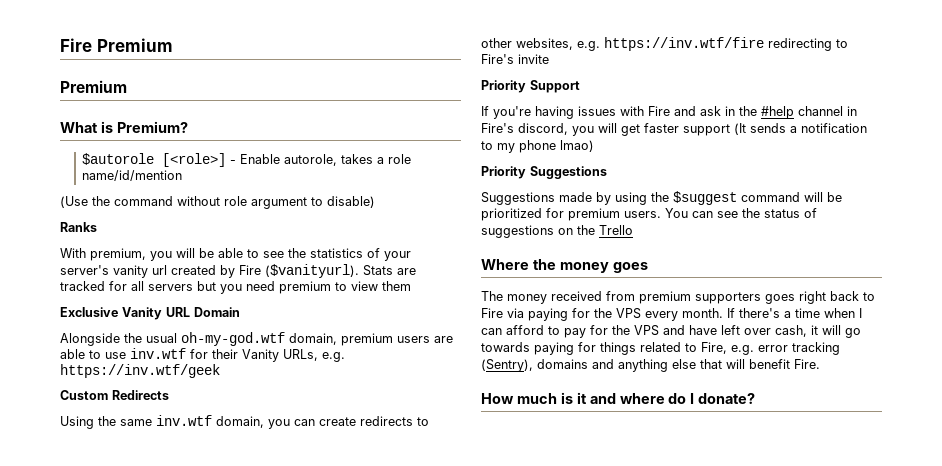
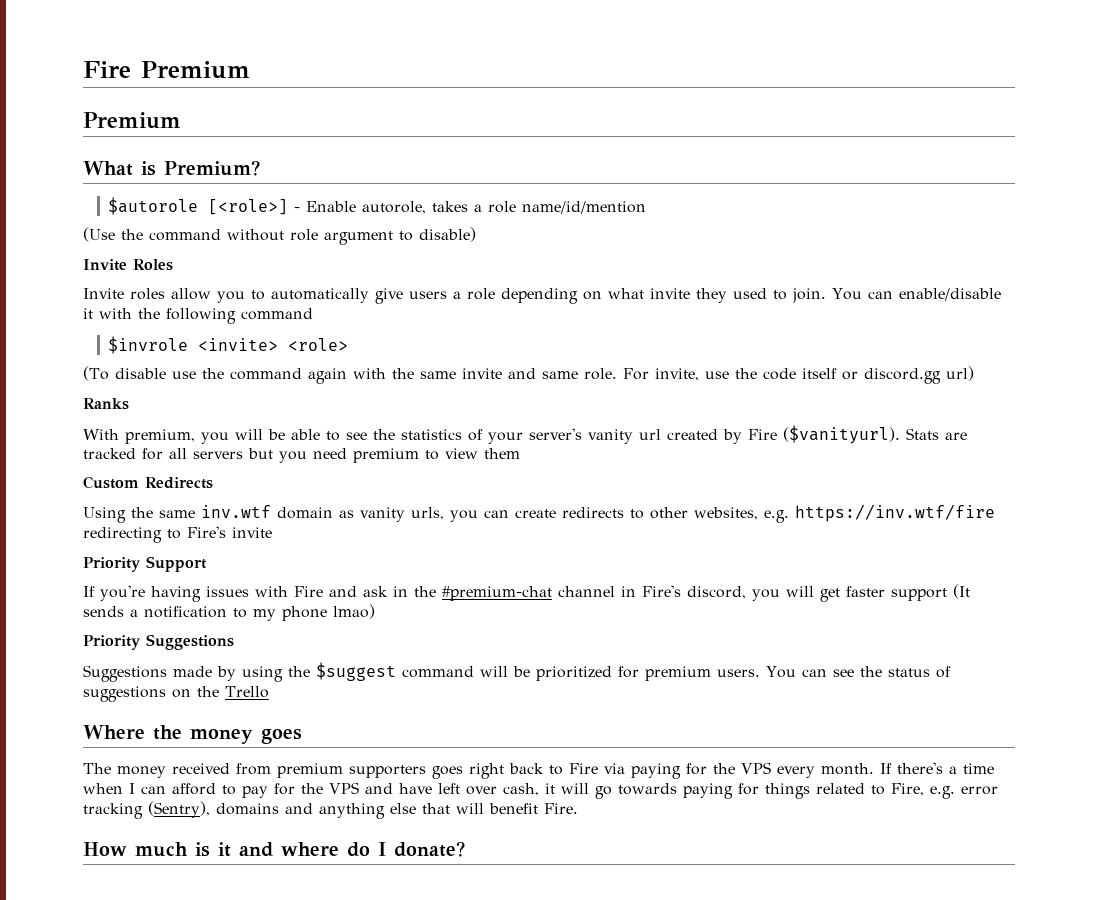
(375, 202) none -> [83,259,173,271] [83,288,1001,304] [83,308,313,324] [108,336,349,354] [83,366,974,384] // Invite Roles // Invite roles allow you to automatically give users a role depending on what invite they used to join. You can enable/disable it with the following command // $invrole <invite> <role> // (To disable use the command again with the same invite and same role. For invite, use the code itself or discord.gg url)
[60,307,240,320] [60,332,453,346] [60,348,345,362] [60,364,220,378] // Exclusive Vanity URL Domain // Alongside the usual oh-my-god.wtf domain, premium users are able to use inv.wtf for their Vanity URLs, e.g. https://inv.wtf/geek -> (520, 453) none
[216,416,264,428] domain, -> [277,507,444,522] domain as vanity urls,
[761,106,794,119] #help -> [442,586,552,601] #premium-chat

